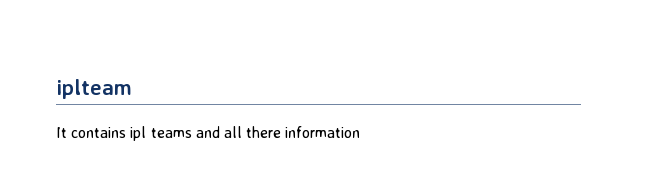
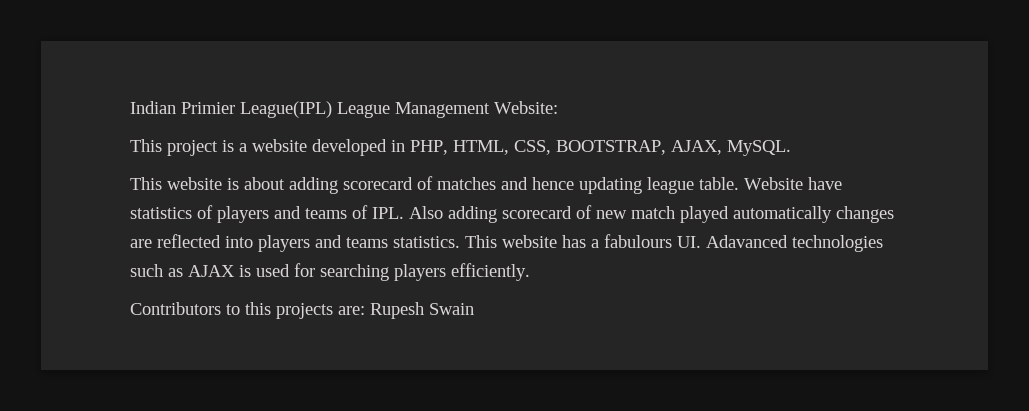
[56,79,132,99] [56,126,361,141] iplteam // It contains ipl teams and all there information -> [130,101,558,118] [130,139,791,156] [130,176,842,194] [130,205,894,223] [130,234,883,252] [130,263,530,281] [130,302,474,319] Indian Primier League(IPL) League Management Website: // This project is a website developed in PHP, HTML, CSS, BOOTSTRAP, AJAX, MySQL. // This website is about adding scorecard of matches and hence updating league table. Website have statistics of players and teams of IPL. Also adding scorecard of new match played automatically changes are reflected into players and teams statistics. This website has a fabulours UI. Adavanced technologies such as AJAX is used for searching players efficiently. // Contributors to this projects are: Rupesh Swain

